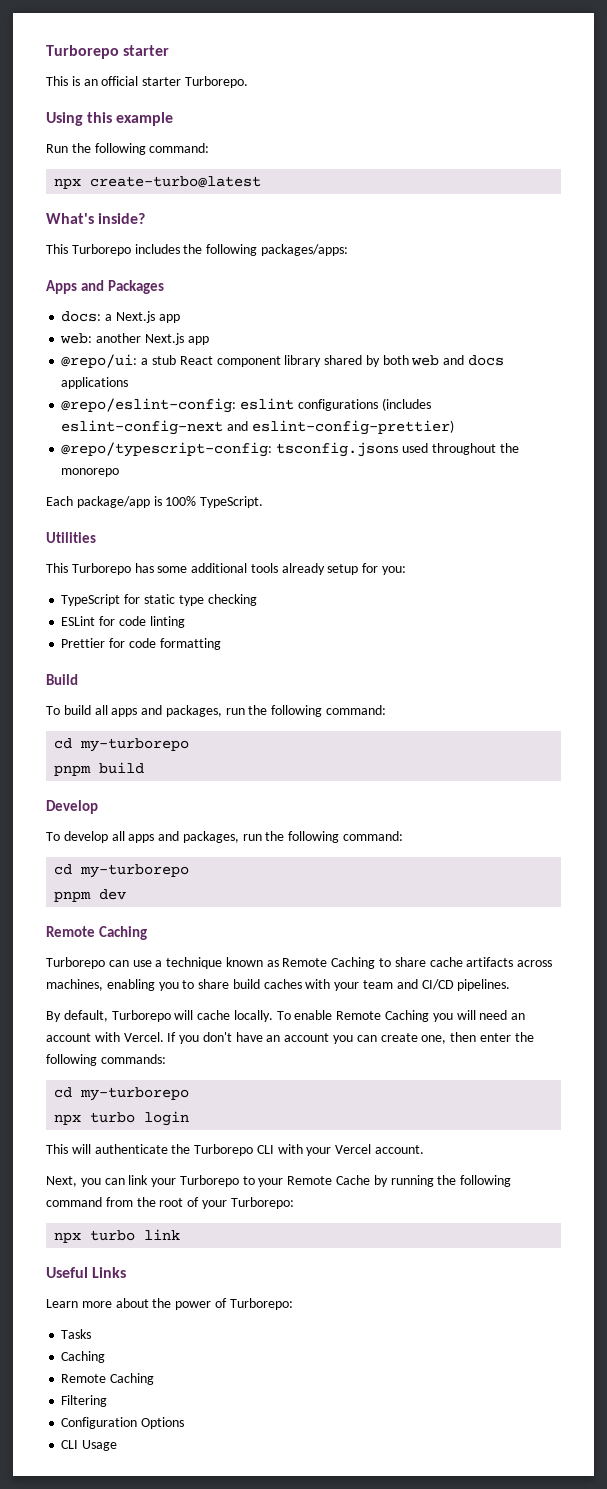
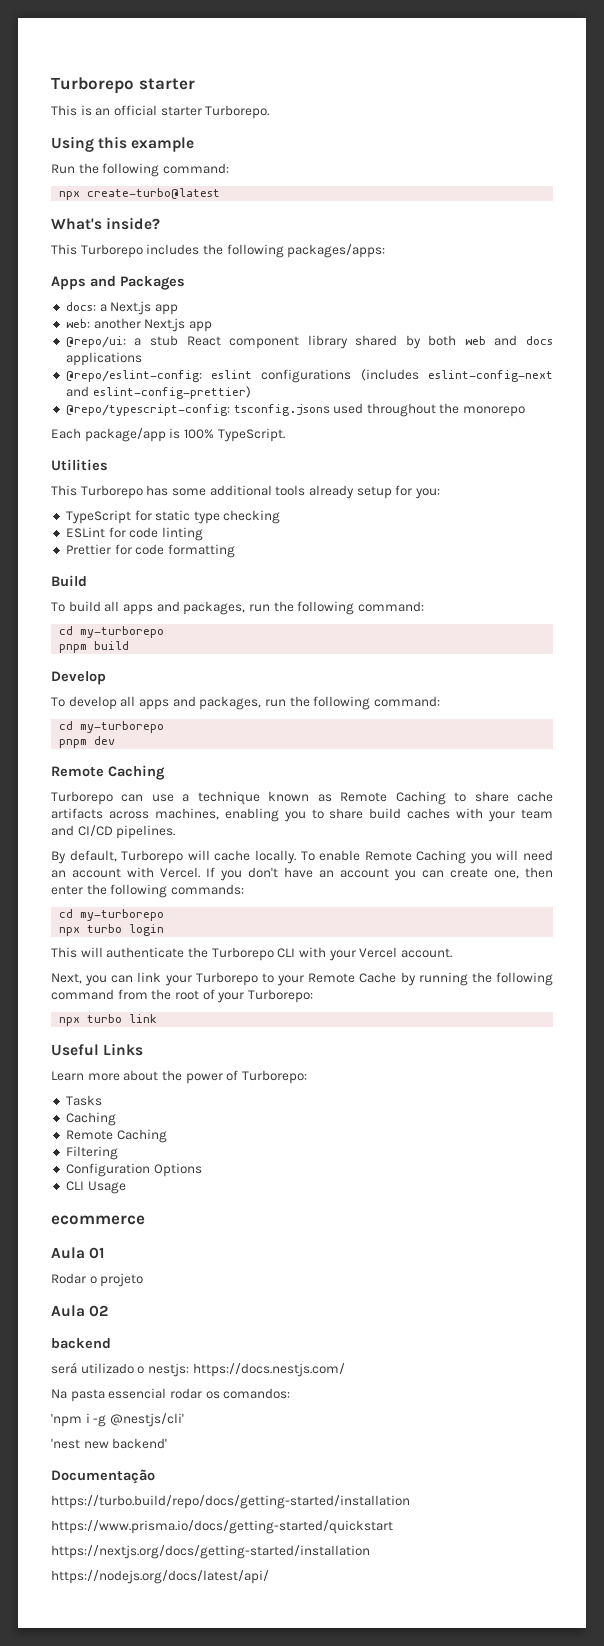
(118, 1445) none -> [51,1215,145,1225] [51,1247,106,1259] [51,1273,144,1287] [51,1305,109,1317] [51,1338,111,1349] [51,1362,345,1377] [51,1388,291,1402] [51,1413,184,1427] [51,1438,168,1449] [51,1469,155,1484] [51,1495,410,1509] [51,1520,393,1534] [51,1545,370,1559] [51,1570,269,1584] // ecommerce // Aula 01 // Rodar o projeto // Aula 02 // backend // será utilizado o nestjs: https://docs.nestjs.com/ // Na pasta essencial rodar os comandos: // 'npm i -g @nestjs/cli' // 'nest new backend' // Documentação // https://turbo.build/repo/docs/getting-started/installation // https://www.prisma.io/docs/getting-started/quickstart // https://nextjs.org/docs/getting-started/installation // https://nodejs.org/docs/latest/api/

